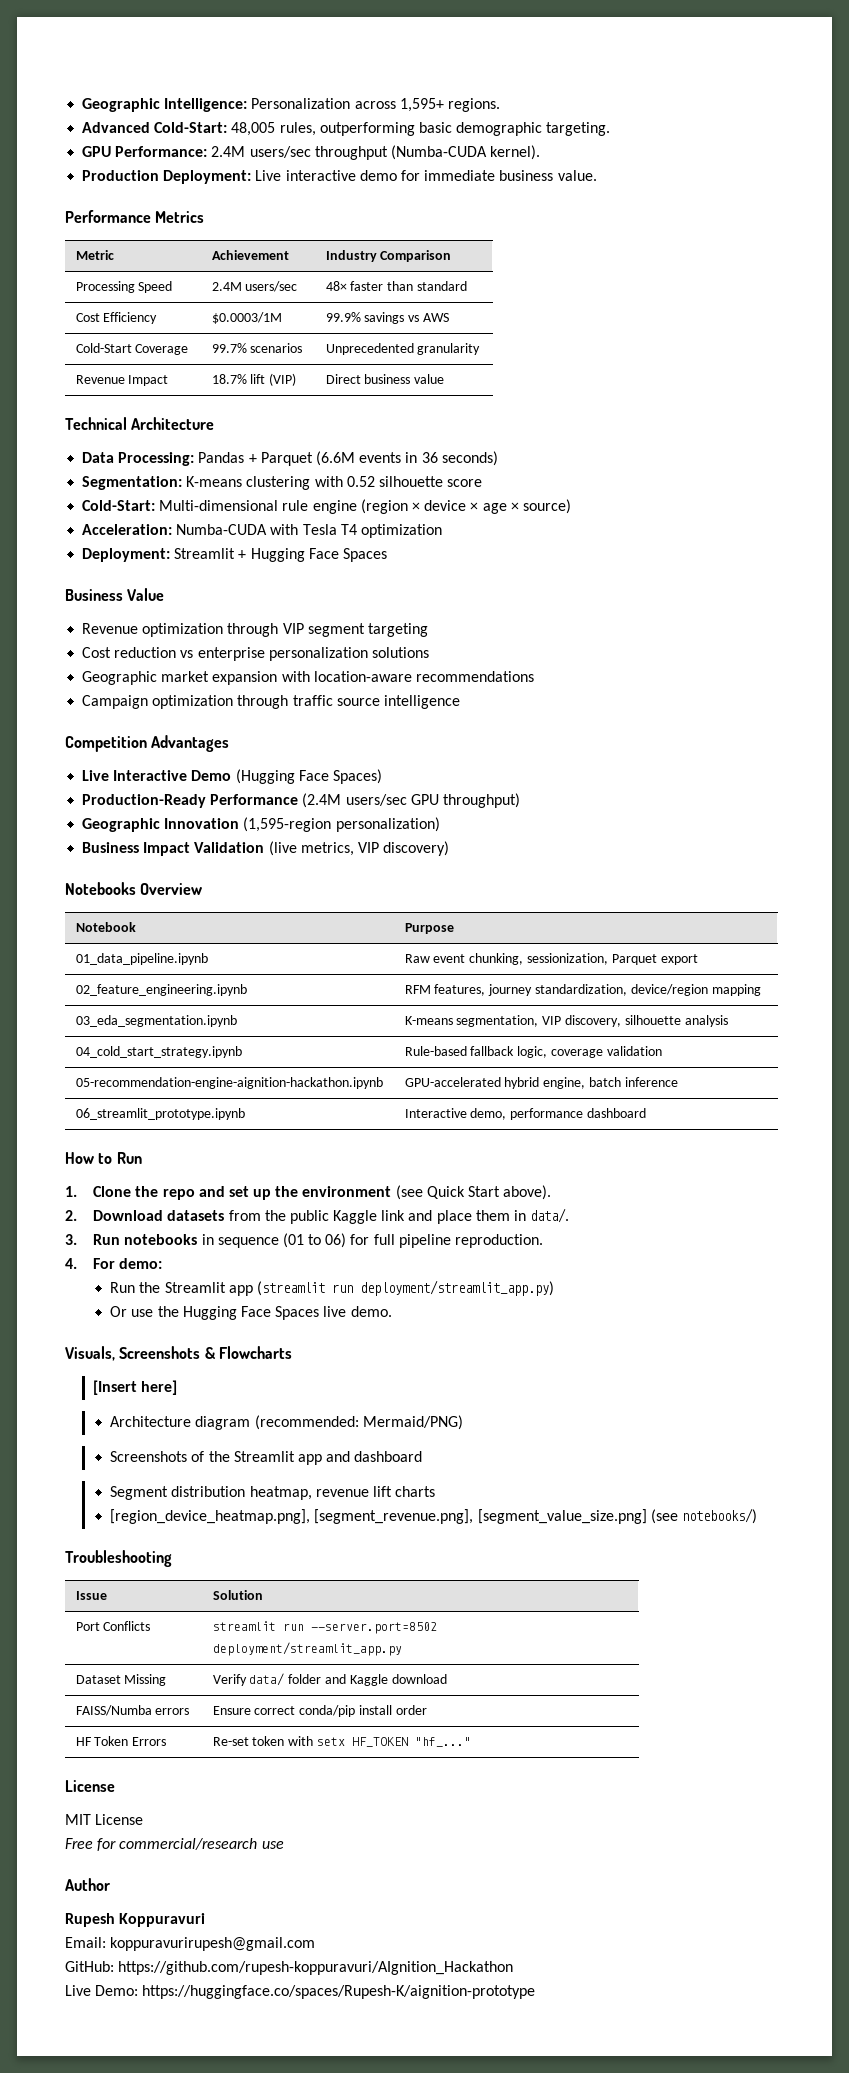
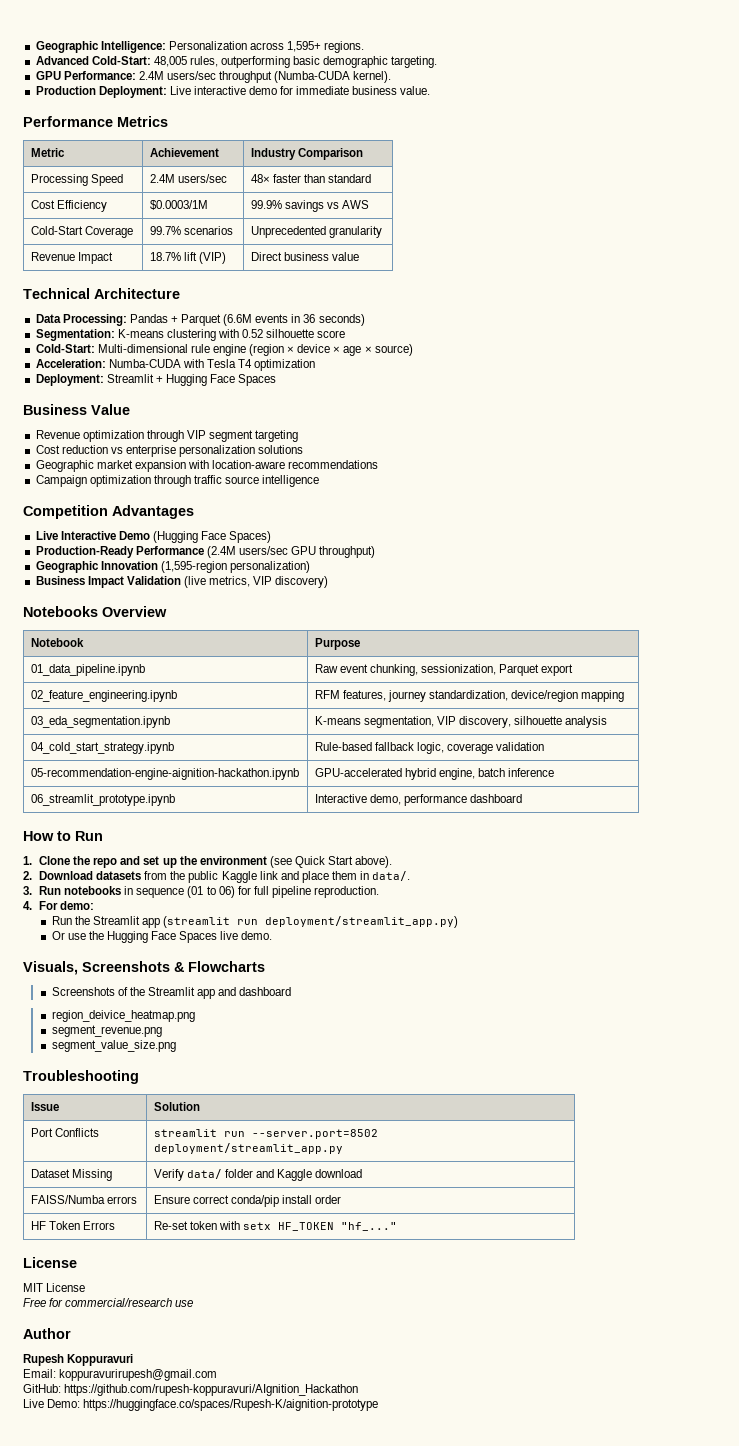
[93,1380,178,1395] [110,1415,463,1430] // [Insert here] // Architecture diagram (recommended: Mermaid/PNG) -> (265, 966) none
[110,1486,436,1500] [110,1508,757,1524] Segment distribution heatmap, revenue lift charts // [region_device_heatmap.png], [segment_revenue.png], [segment_value_size.png] (see notebooks/) -> [51,1010,195,1022] [51,1025,162,1037] [51,1040,176,1052] region_deivice_heatmap.png // segment_revenue.png // segment_value_size.png

